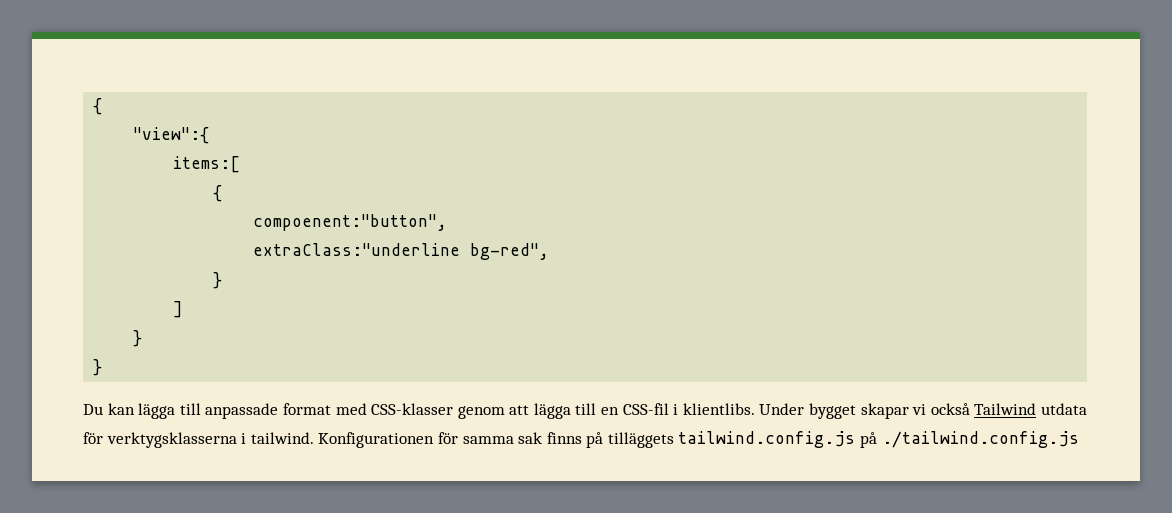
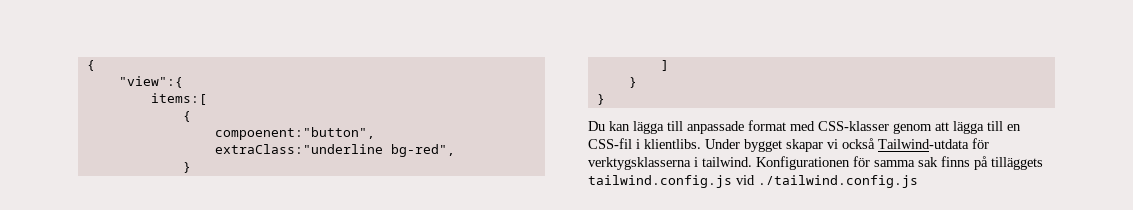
[974,403,1087,415] Tailwind utdata -> [878,139,969,149] Tailwind-utdata
[860,432,878,448] på -> [736,175,755,185] vid

